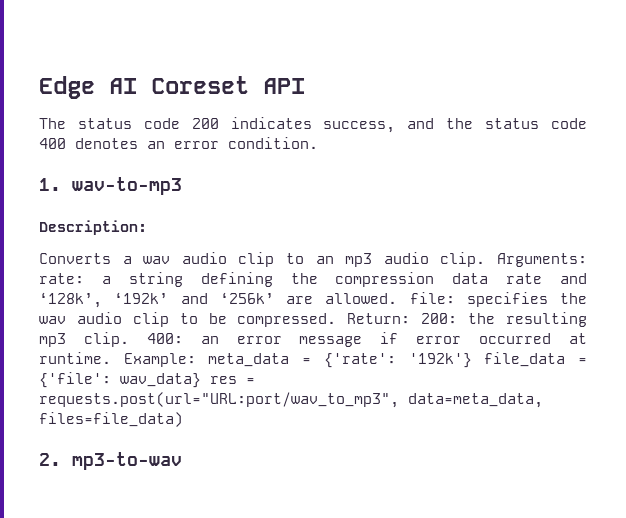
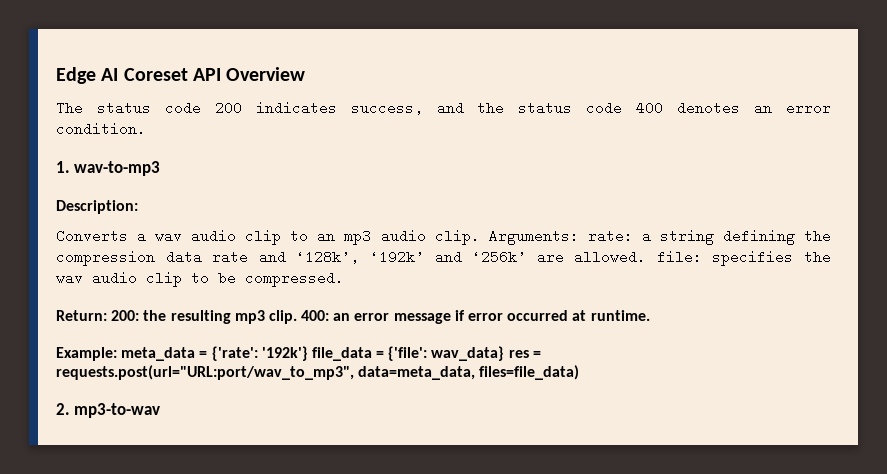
(305, 86) none -> [226,67,306,81] Overview
(337, 320) none -> (344, 279) //
(111, 358) none -> (650, 315) //

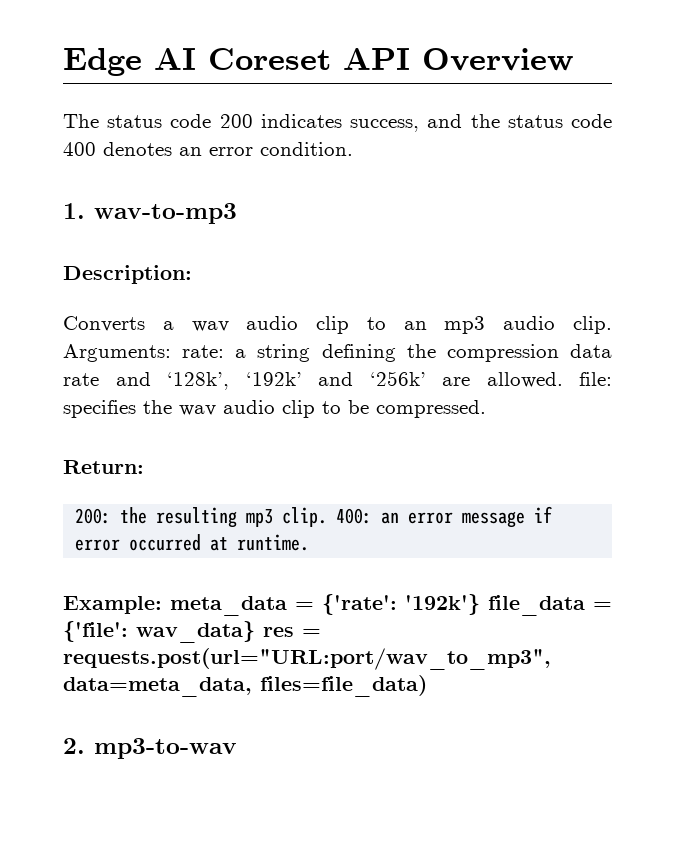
(107, 315) none -> (144, 467) //

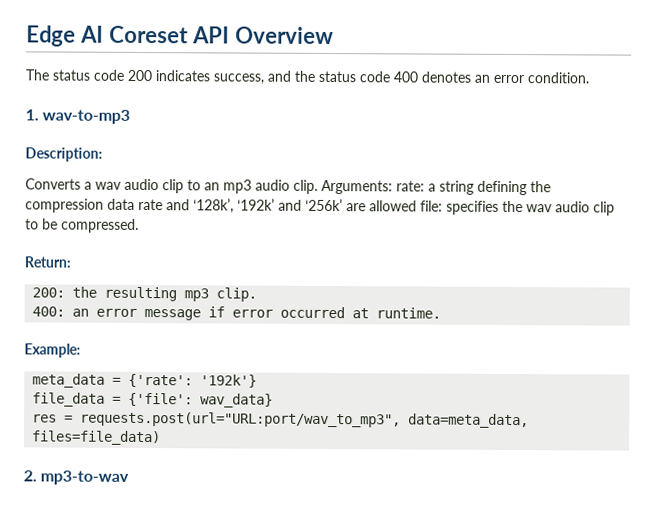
[486,372,563,388] allowed. -> [369,200,417,212] allowed
(328, 517) none -> (258, 294) //
(162, 605) none -> (81, 350) //
(480, 604) none -> (258, 381) //
(255, 632) none -> (274, 400) //

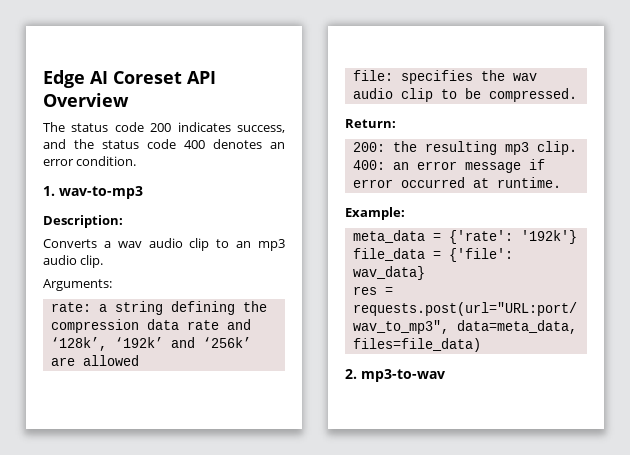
(318, 186) none -> (104, 261) //
(393, 187) none -> (112, 285) //
(417, 206) none -> (139, 360) //

